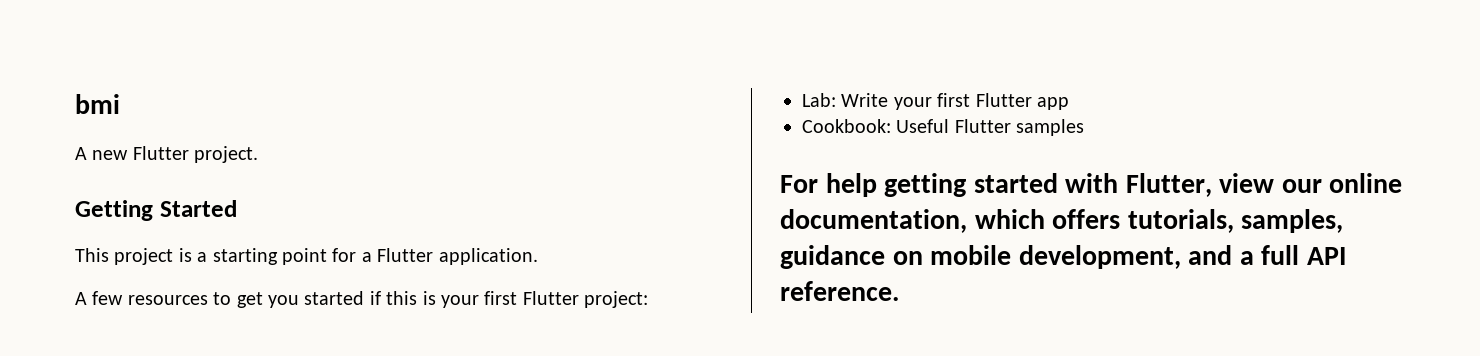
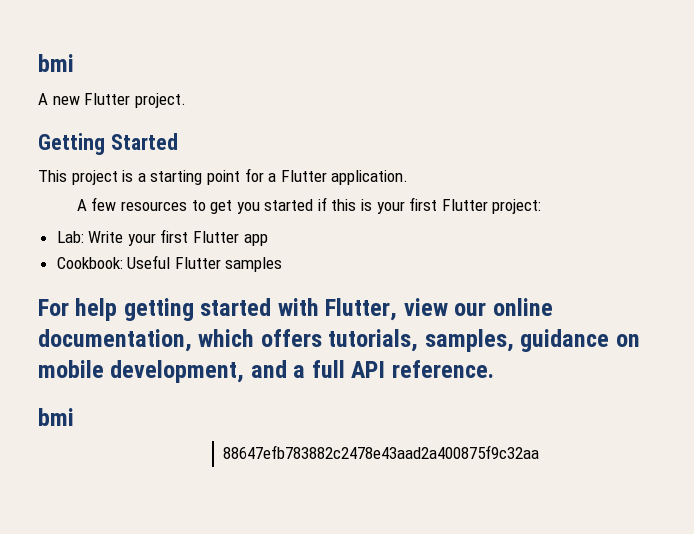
(899, 291) none -> [38,408,74,426] [223,445,540,459] // bmi // 88647efb783882c2478e43aad2a400875f9c32aa

